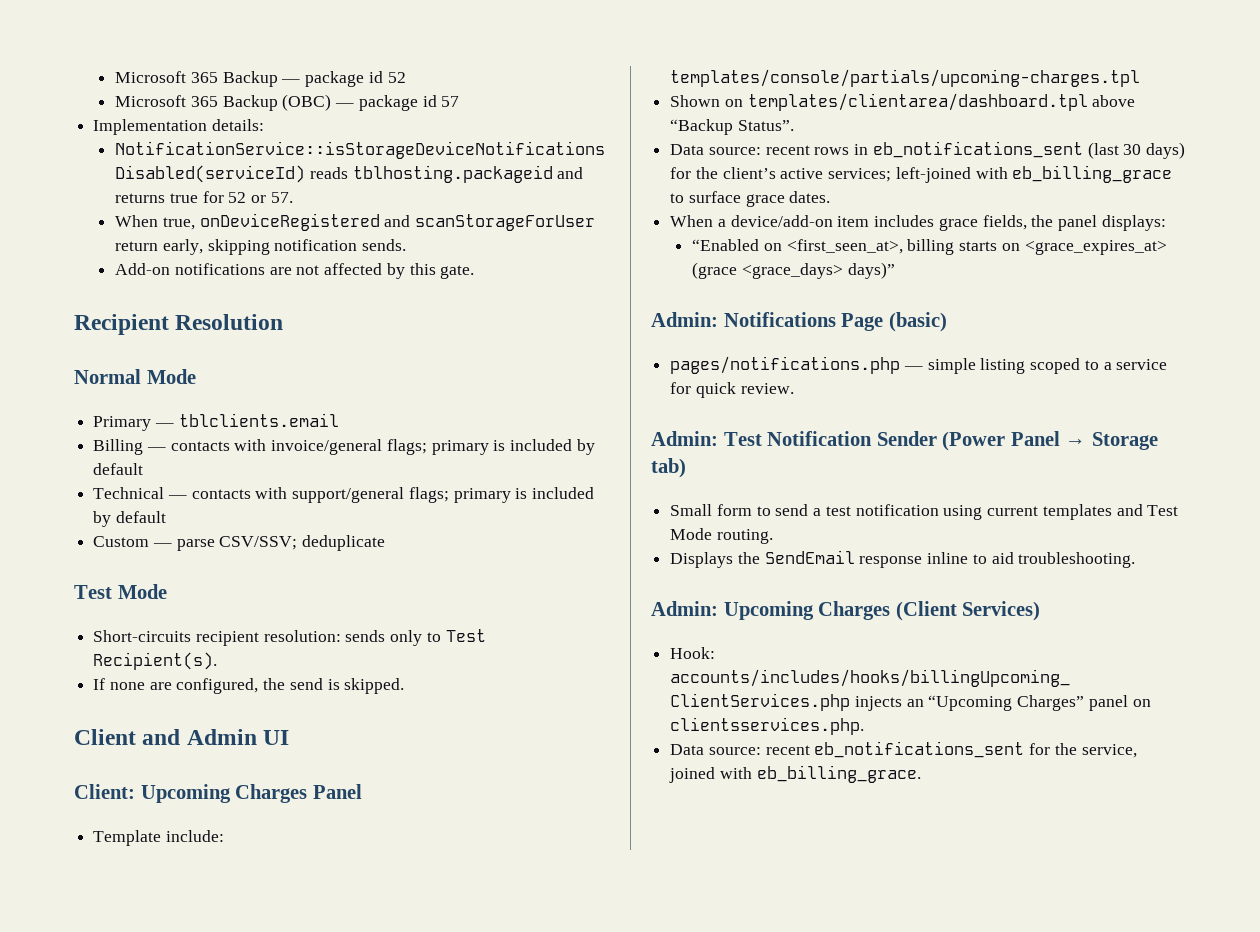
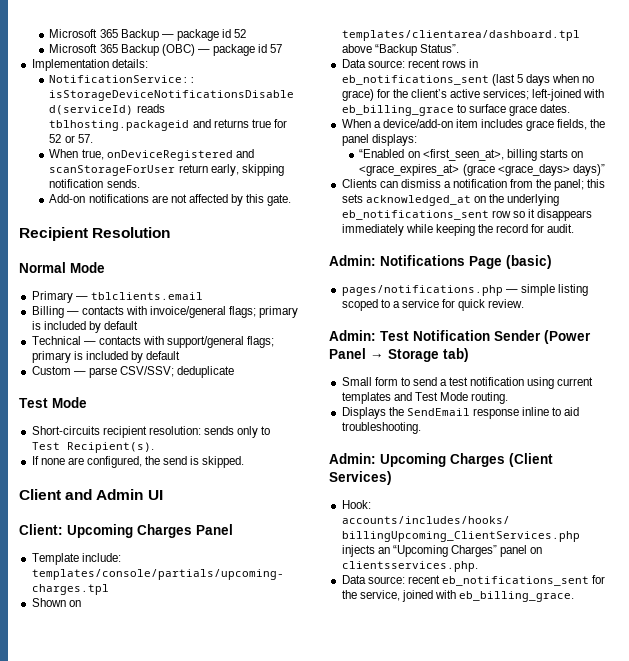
[1123,142,1186,159] 30 days) -> [516,74,595,86] [341,89,374,101] 5 days when no grace)
(895, 270) none -> [341,179,606,191] [341,194,560,206] [341,209,593,221] [341,224,575,236] // Clients can dismiss a notification from the panel; this sets acknowledged_at on the underlying eb_notifications_sent row so it disappears immediately while keeping the record for audit.

